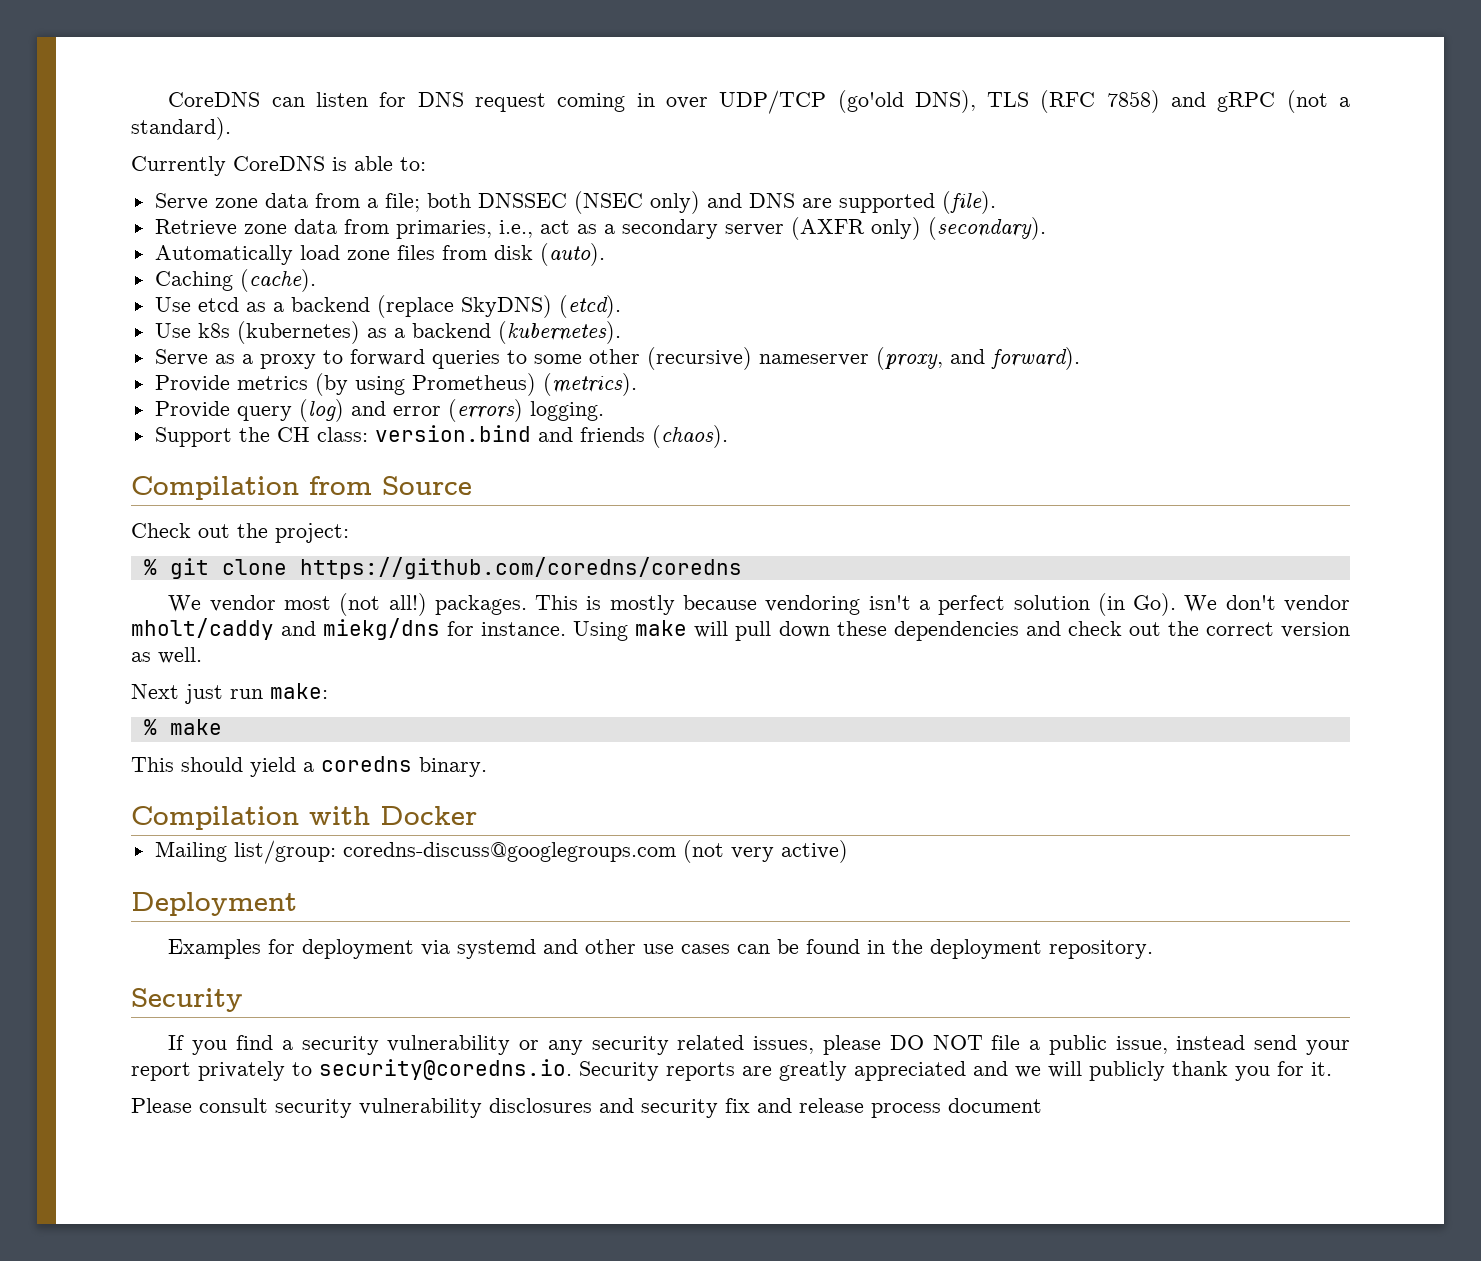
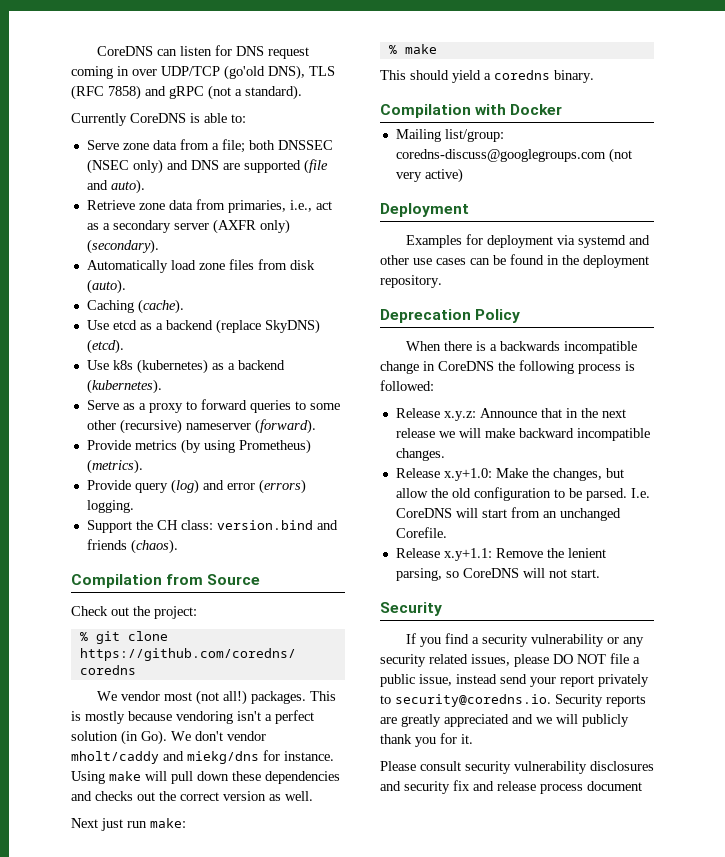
[941,191,996,214] (file). -> [303,159,328,174] [86,179,145,194] (file and auto).
[875,347,1080,370] (proxy, and forward). -> [254,419,316,434] (forward).
[1067,621,1122,636] check -> [95,791,133,801] checks
(1154, 949) none -> [380,309,521,323] [405,341,637,354] [380,360,635,374] [380,380,434,391] [395,408,626,421] [395,428,650,441] [395,448,445,461] [395,468,624,481] [395,487,650,501] [395,507,621,521] [395,527,447,538] [395,548,606,561] [395,568,600,581] // Deprecation Policy // When there is a backwards incompatible change in CoreDNS the following process is followed: // Release x.y.z: Announce that in the next release we will make backward incompatible changes. // Release x.y+1.0: Make the changes, but allow the old configuration to be parsed. I.e. CoreDNS will start from an unchanged Corefile. // Release x.y+1.1: Remove the lenient parsing, so CoreDNS will not start.

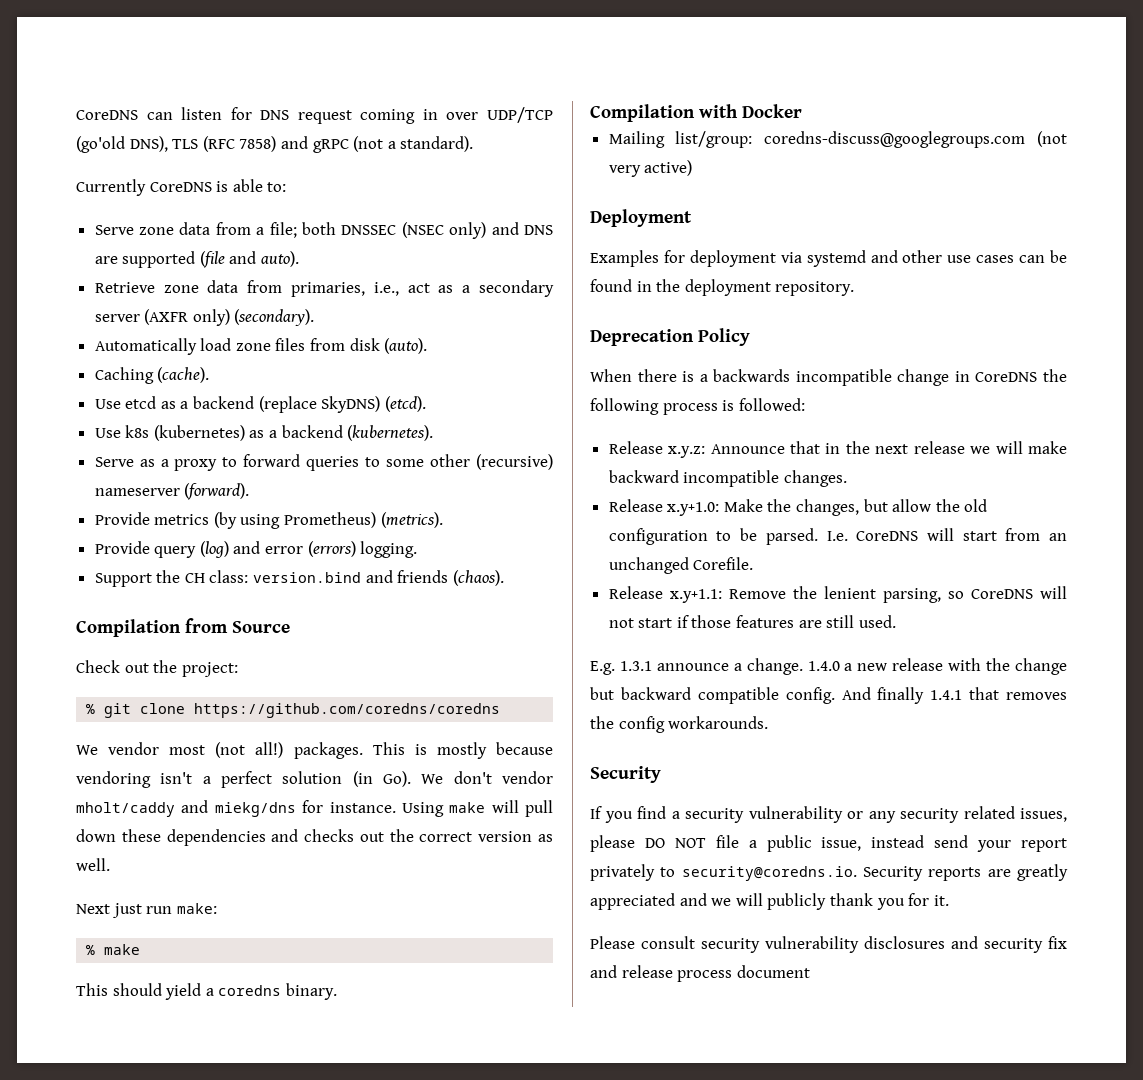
[570,569,600,578] start. -> [638,615,896,628] [590,658,1067,675] [590,687,1067,704] [590,716,769,733] start if those features are still used. // E.g. 1.3.1 announce a change. 1.4.0 a new release with the change but backward compatible config. And finally 1.4.1 that removes the config workarounds.

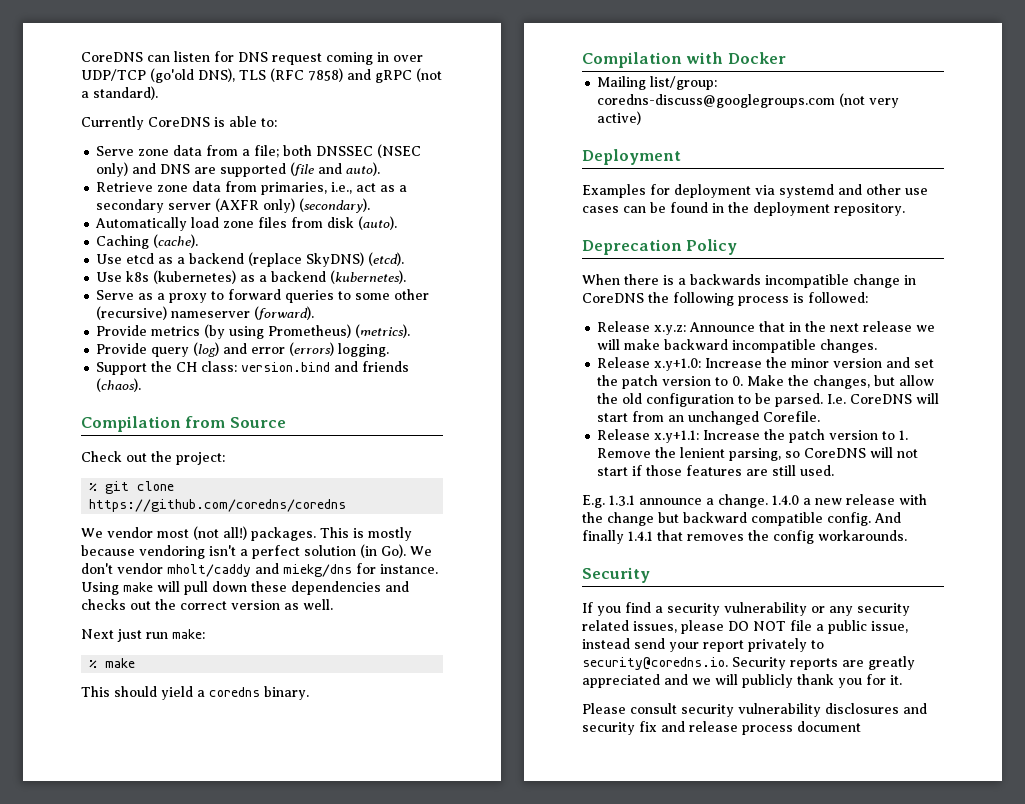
(720, 509) none -> [705,357,935,368] [597,375,744,389] Increase the minor version and set the patch version to 0.
(722, 596) none -> [703,429,909,443] Increase the patch version to 1.

